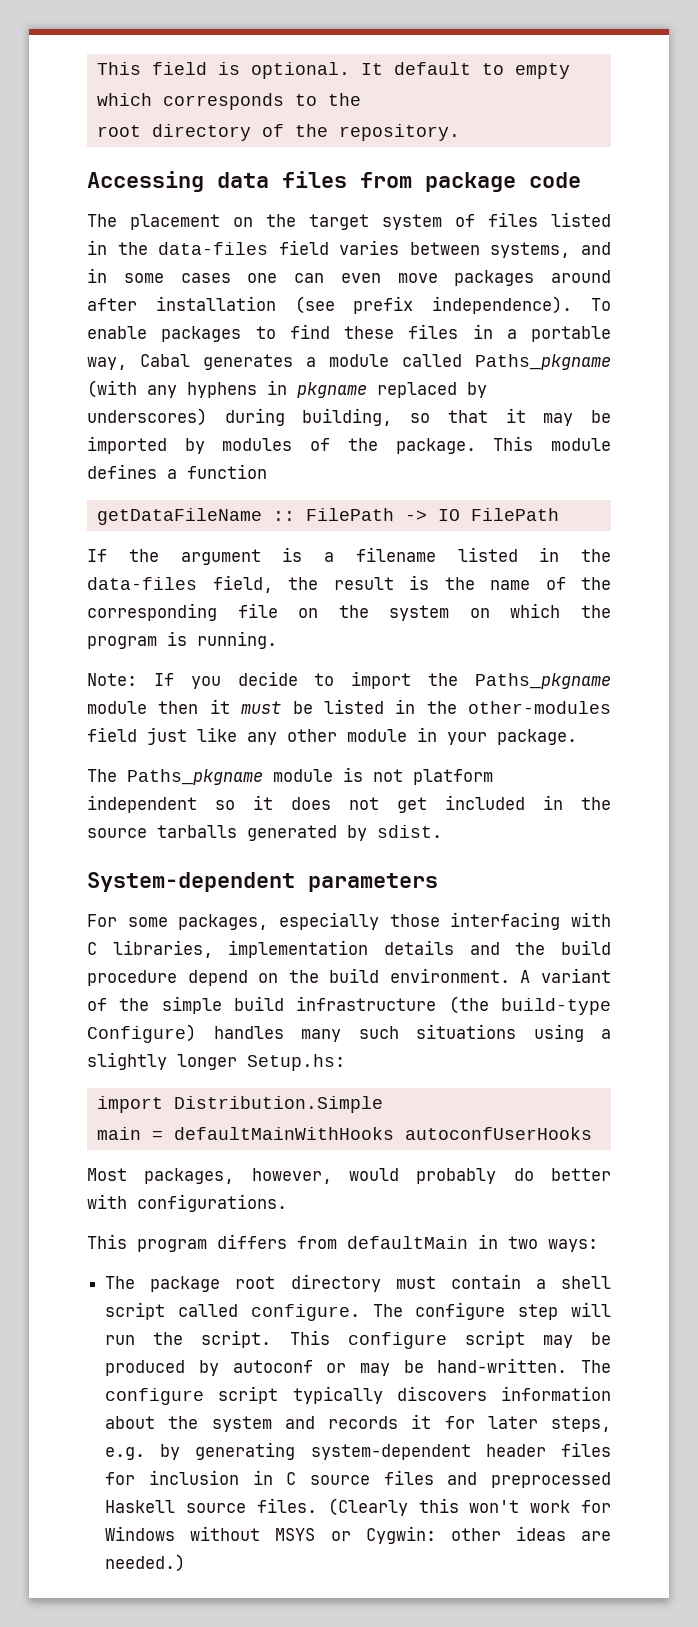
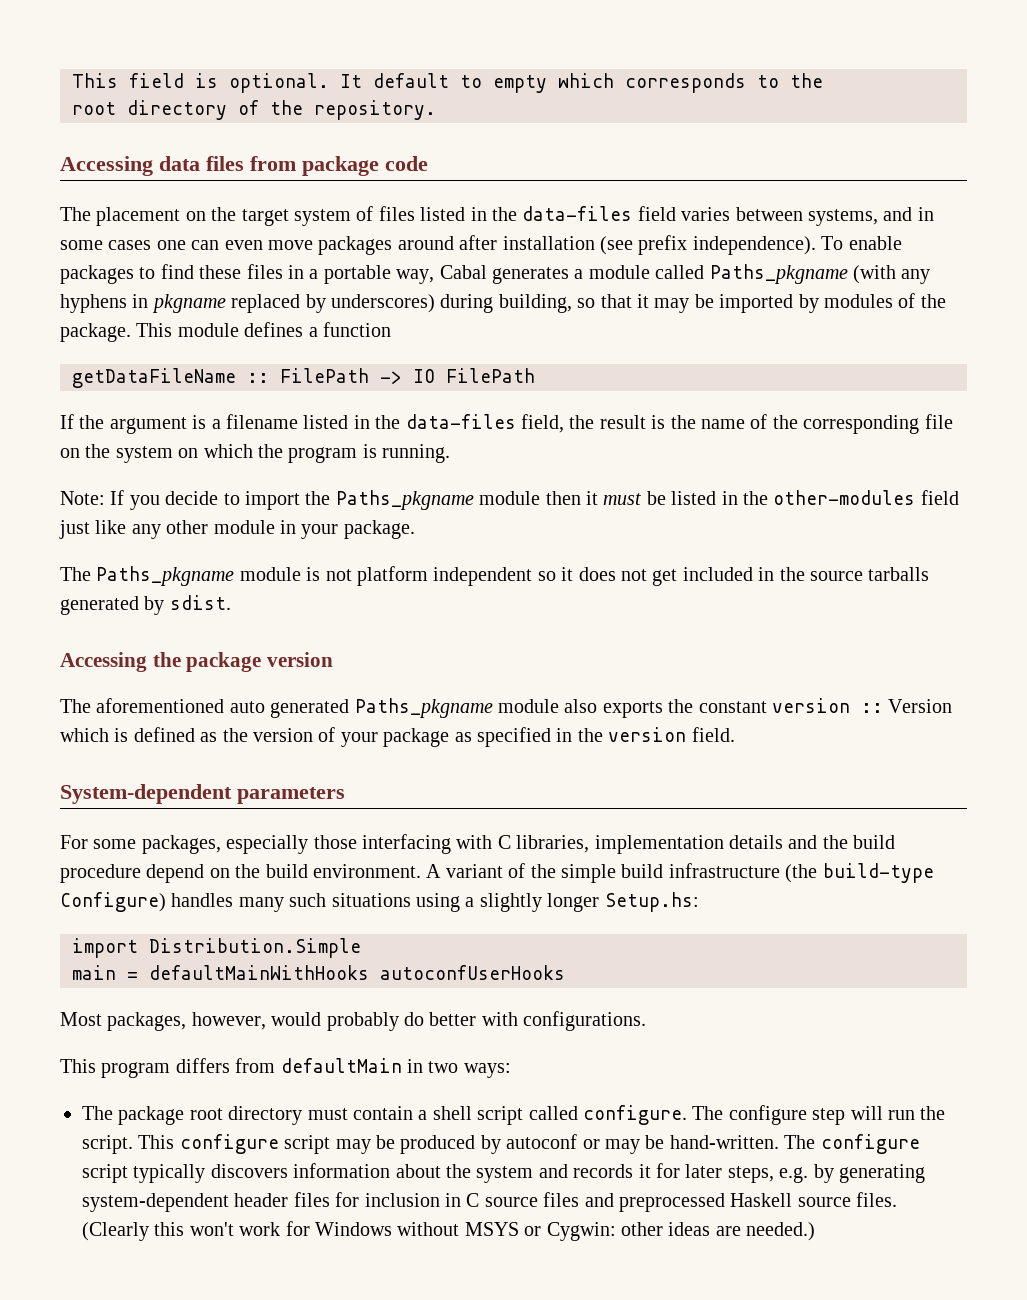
(442, 831) none -> [60,652,334,672] [60,698,953,718] [60,727,735,747] // Accessing the package version // The aforementioned auto generated Paths_pkgname module also exports the constant version :: Version which is defined as the version of your package as specified in the version field.

